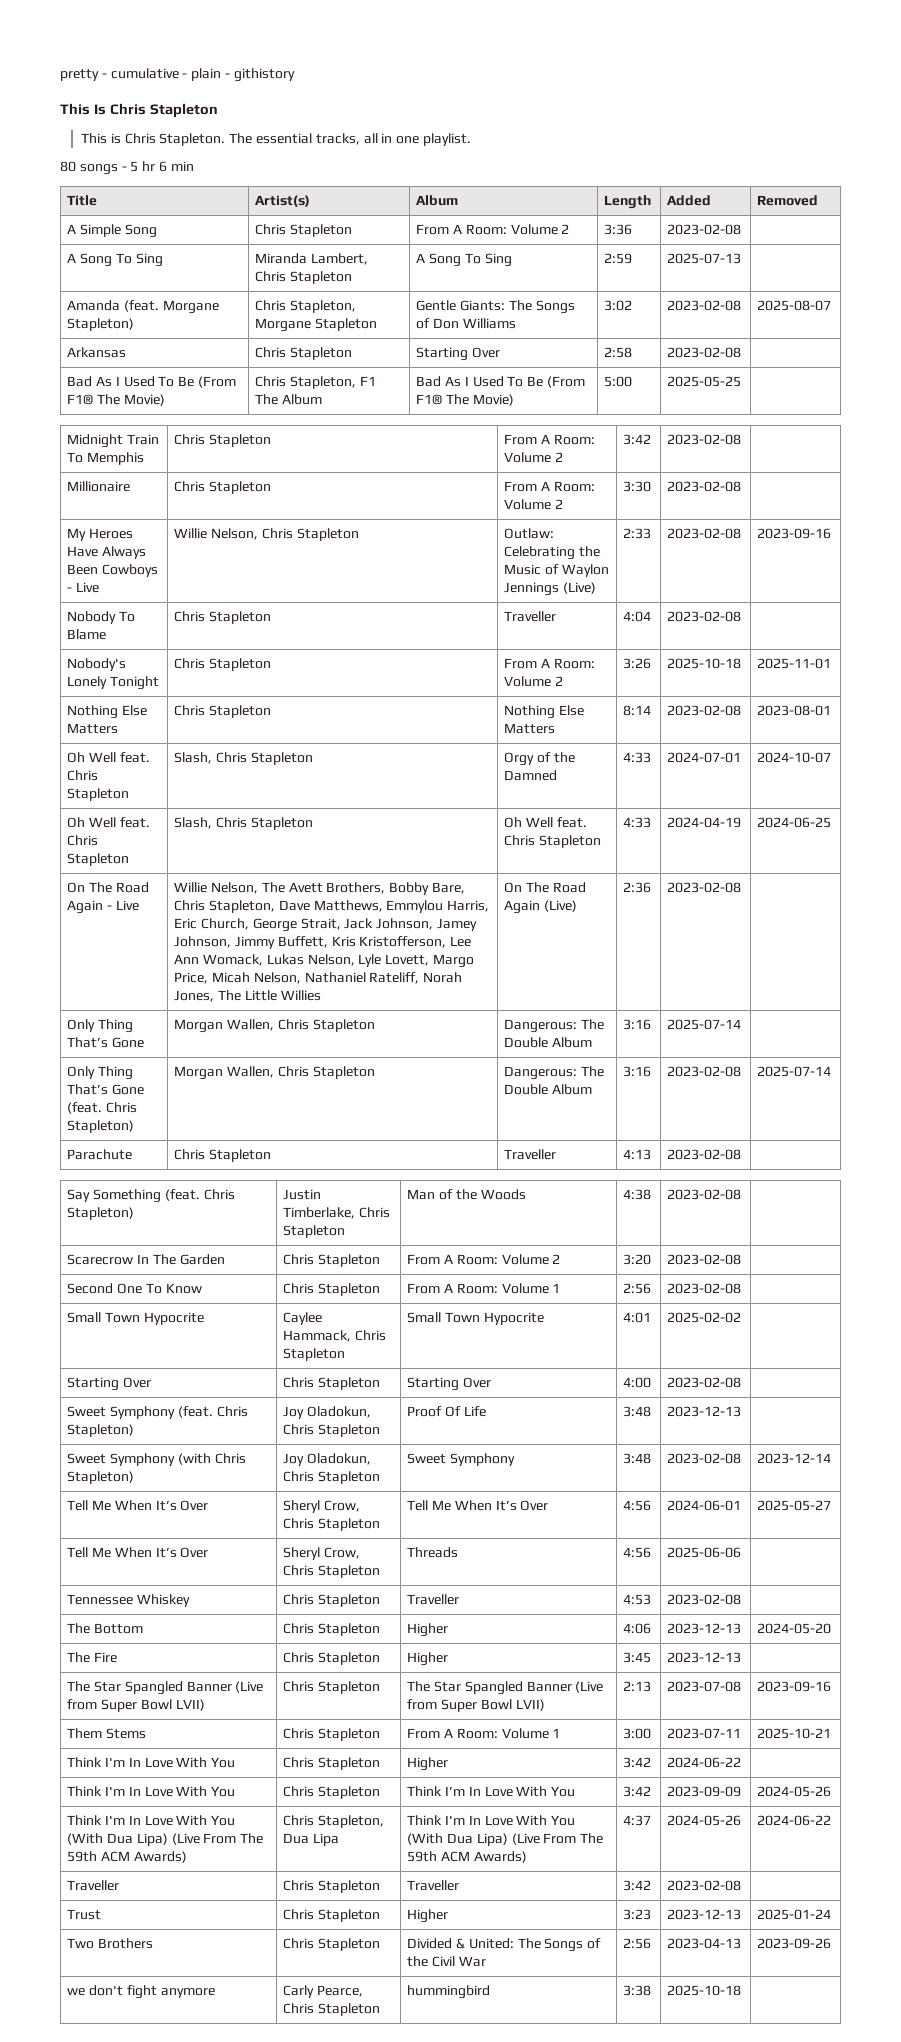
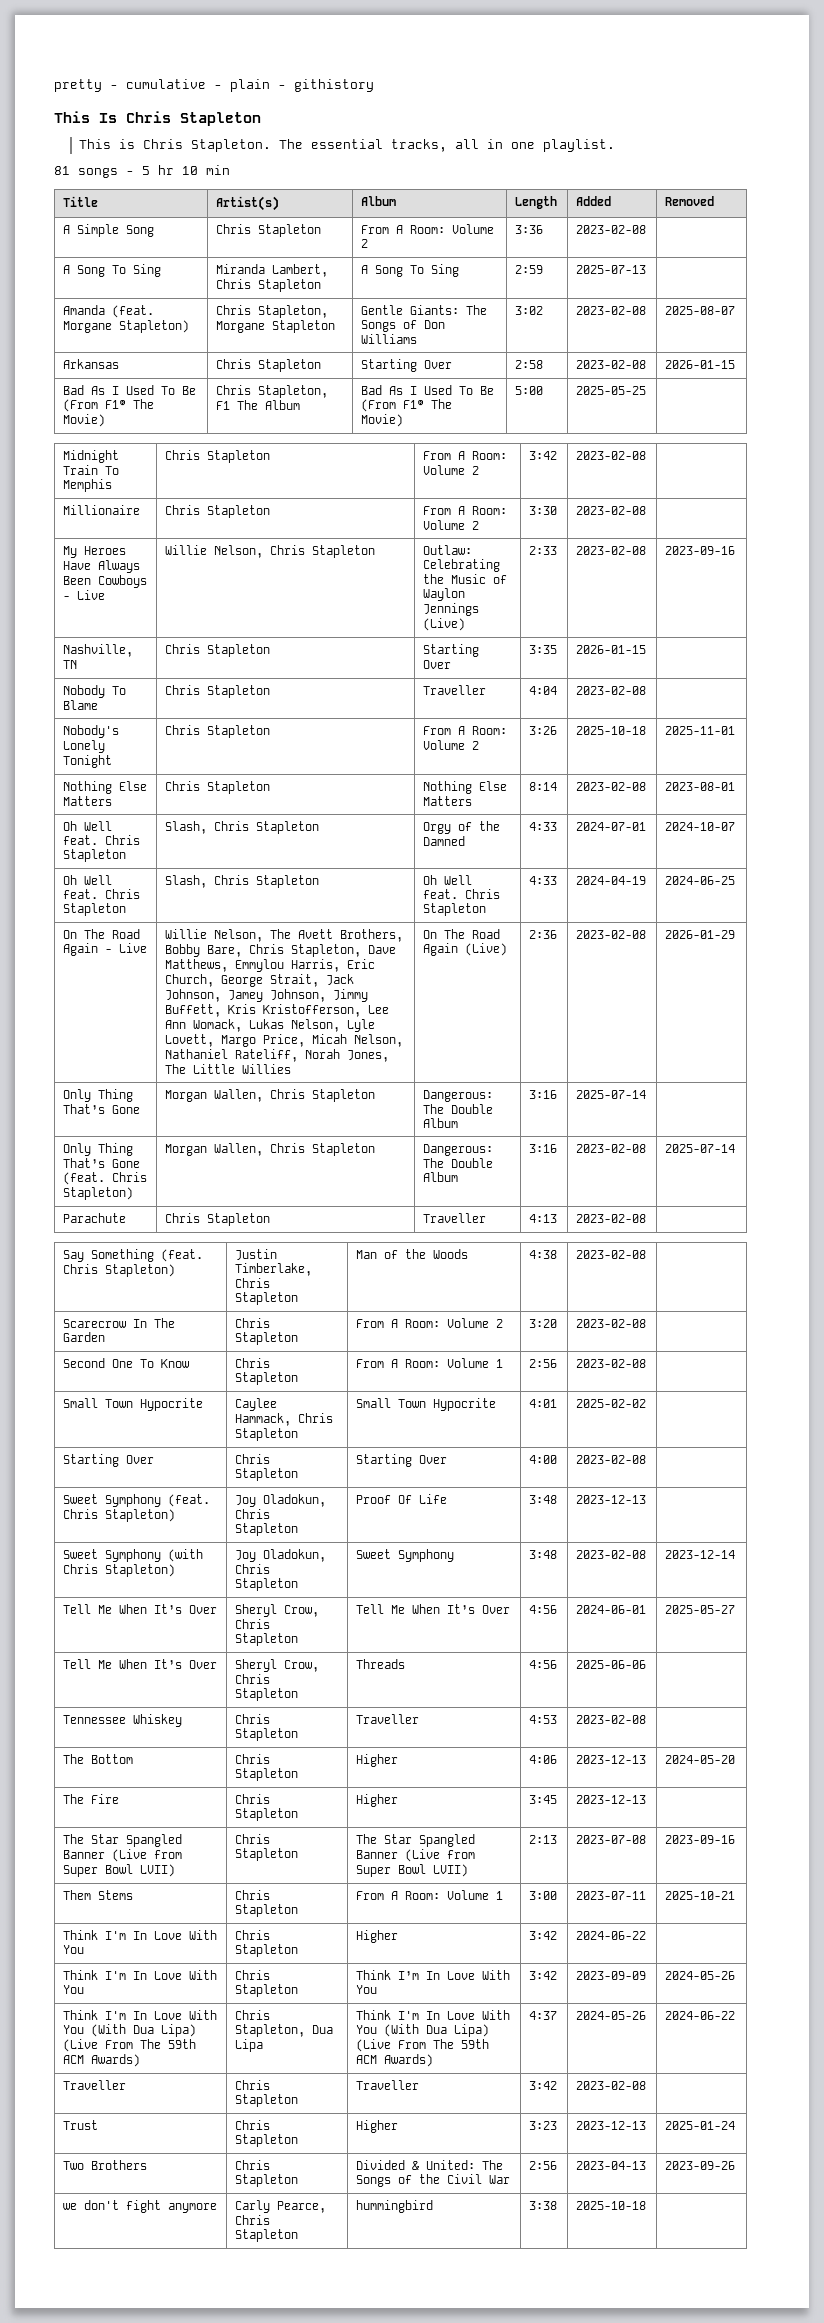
[60,161,76,172] 80 -> [54,166,70,175] 81
[158,161,167,172] 6 -> [182,166,198,175] 10
(742, 352) none -> [665,360,736,369] 2026-01-15
(832, 533) none -> [63,644,134,657] [63,660,78,669] [165,644,271,657] [423,644,480,657] [423,660,452,669] [529,645,558,654] [576,645,647,654] // Nashville, TN | Chris Stapleton | Starting Over | 3:35 | 2026-01-15 |
(742, 887) none -> [665,930,736,939] 2026-01-29

